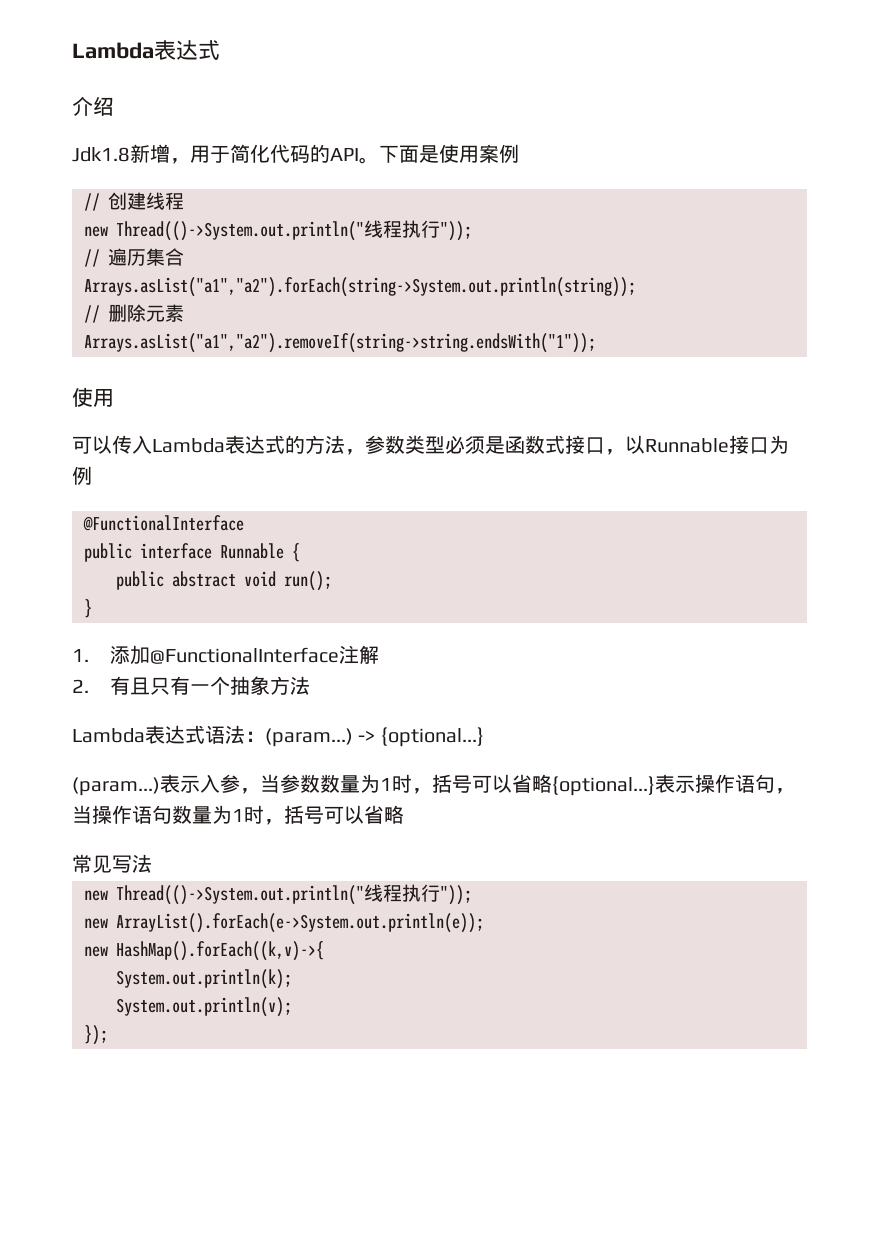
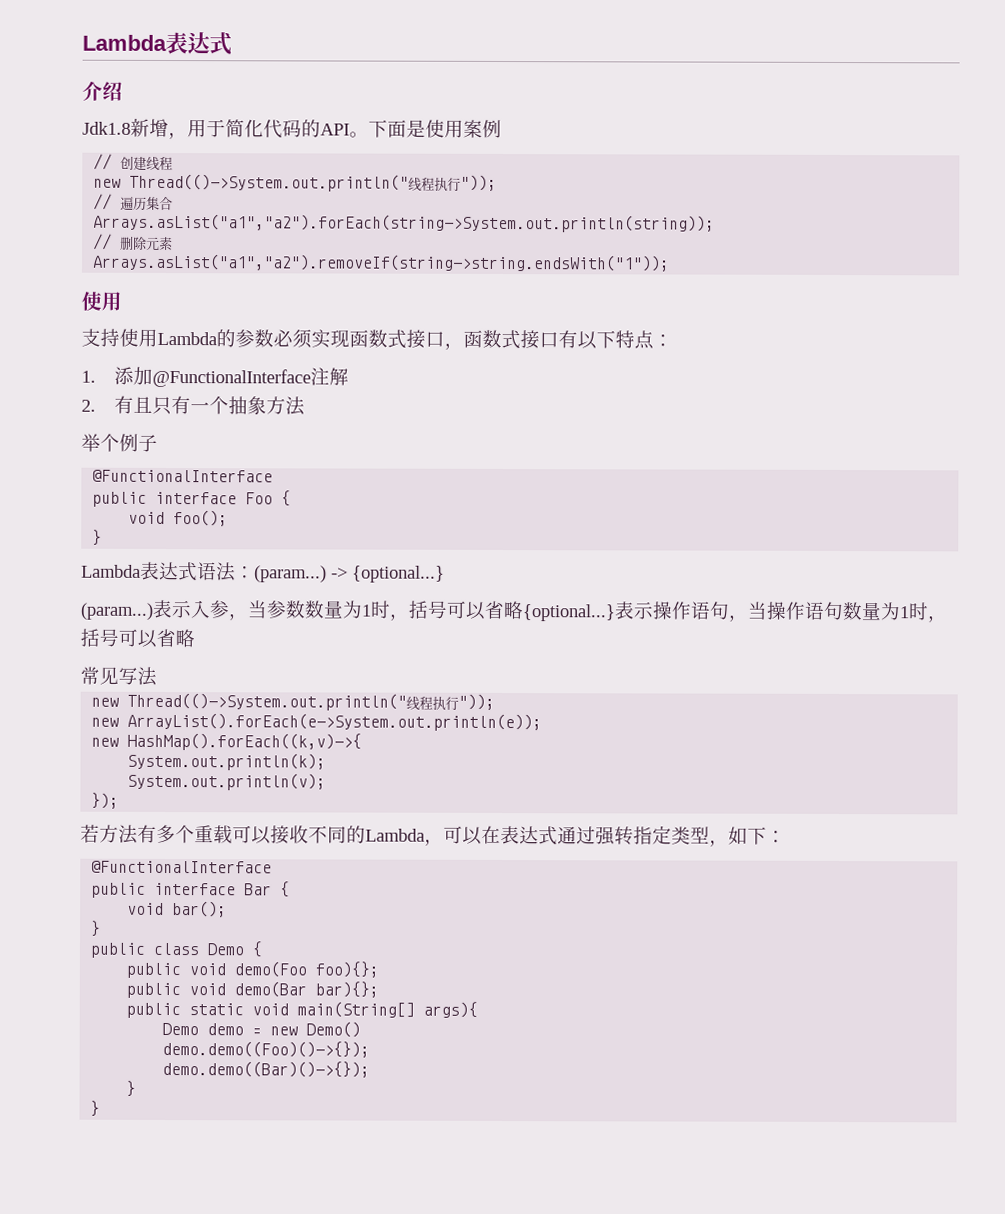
[72,435,789,455] [72,466,92,485] [83,515,244,531] [84,543,300,562] [116,571,332,591] [84,599,92,618] 可以传入Lambda表达式的方法，参数类型必须是函数式接口，以Runnable接口为例 // @FunctionalInterface // public interface Runnable { // public abstract void run(); // } -> [81,328,673,350] 支持使用Lambda的参数必须实现函数式接口，函数式接口有以下特点：
(310, 685) none -> [81,433,158,452] [92,469,274,483] [92,490,292,507] [128,510,229,527] [92,529,103,546] // 举个例子 // @FunctionalInterface // public interface Foo { // void foo(); // }
(108, 1035) none -> [80,824,786,847] [91,860,273,874] [91,881,291,898] [127,901,228,918] [91,920,102,937] [90,941,264,958] [126,961,380,979] [126,981,380,999] [126,1001,479,1019] [162,1021,362,1038] [162,1040,371,1058] [162,1060,371,1078] [126,1080,137,1097] [90,1100,101,1117] // 若方法有多个重载可以接收不同的Lambda，可以在表达式通过强转指定类型，如下： // @FunctionalInterface // public interface Bar { // void bar(); // } // public class Demo { // public void demo(Foo foo){}; // public void demo(Bar bar){}; // public static void main(String[] args){ // Demo demo = new Demo() // demo.demo((Foo)()->{}); // demo.demo((Bar)()->{}); // } // }

